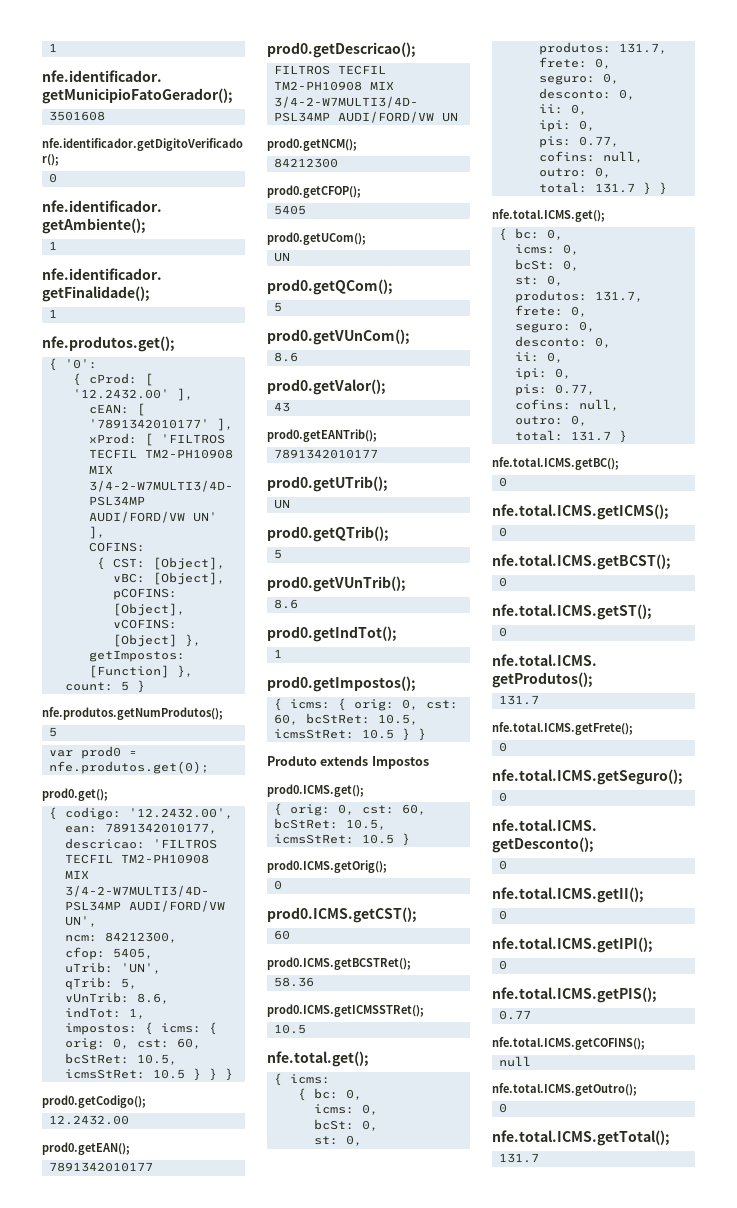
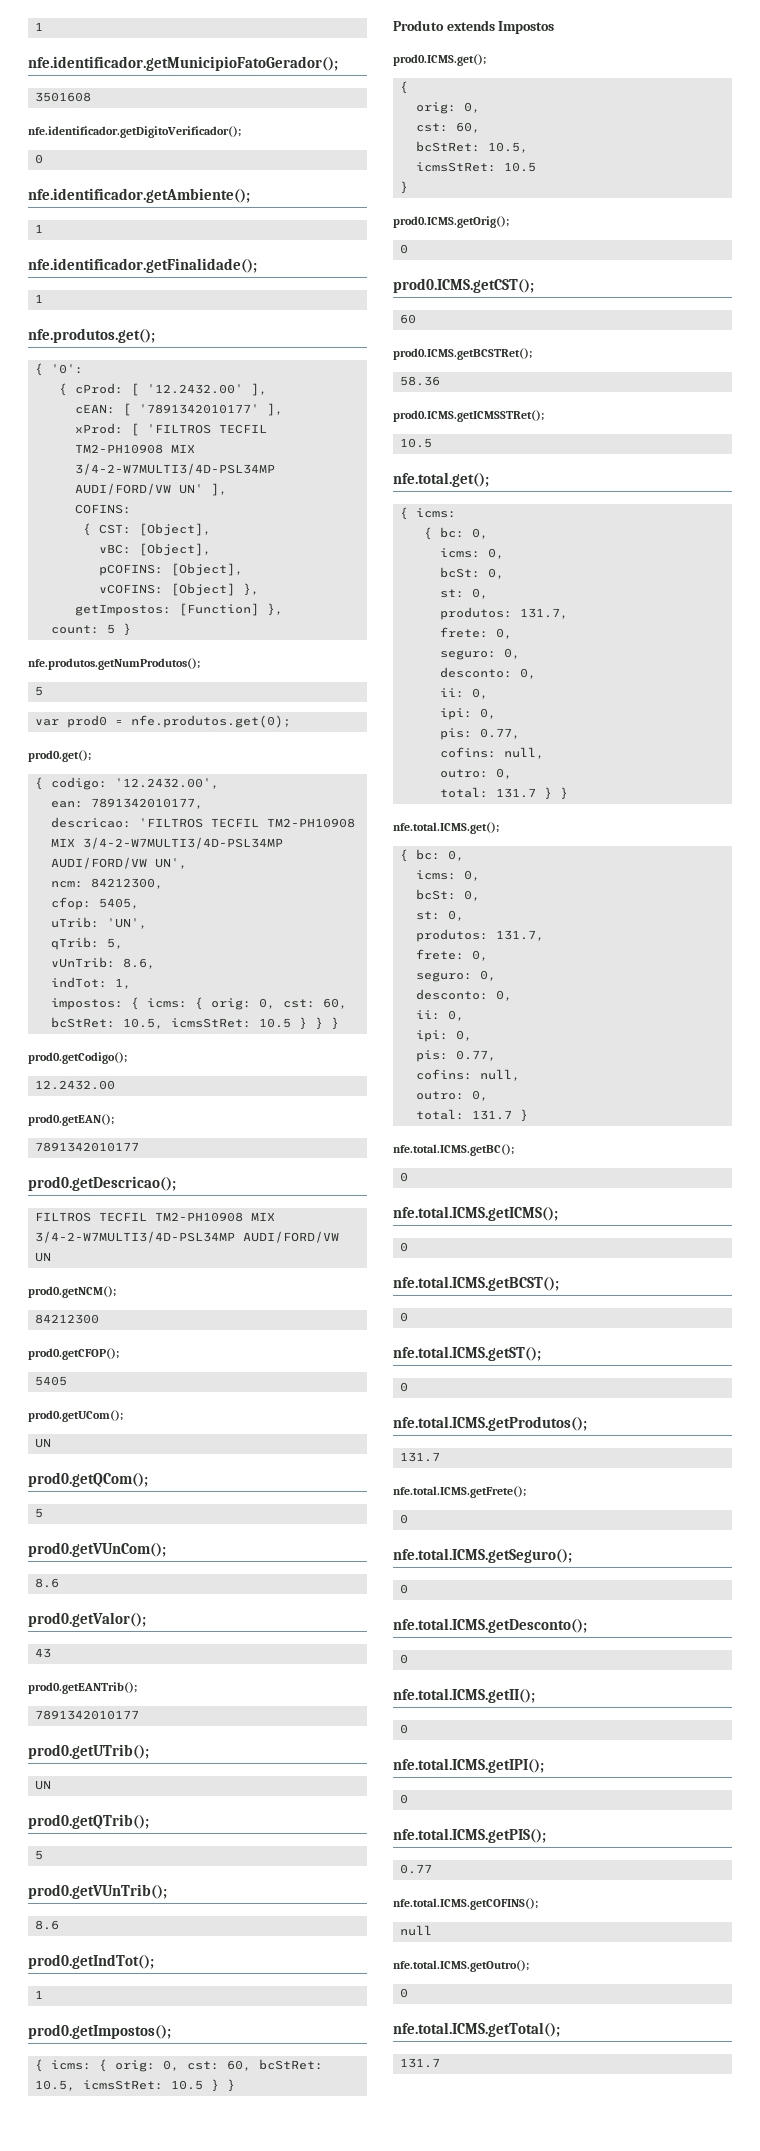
[289,804,426,816] [273,818,386,830] [273,834,394,844] orig: 0, cst: 60, bcStRet: 10.5, icmsStRet: 10.5 -> [416,102,481,114] [416,122,481,133] [416,141,529,153] [416,162,537,172] // orig: 0, // cst: 60, // bcStRet: 10.5, // icmsStRet: 10.5 //

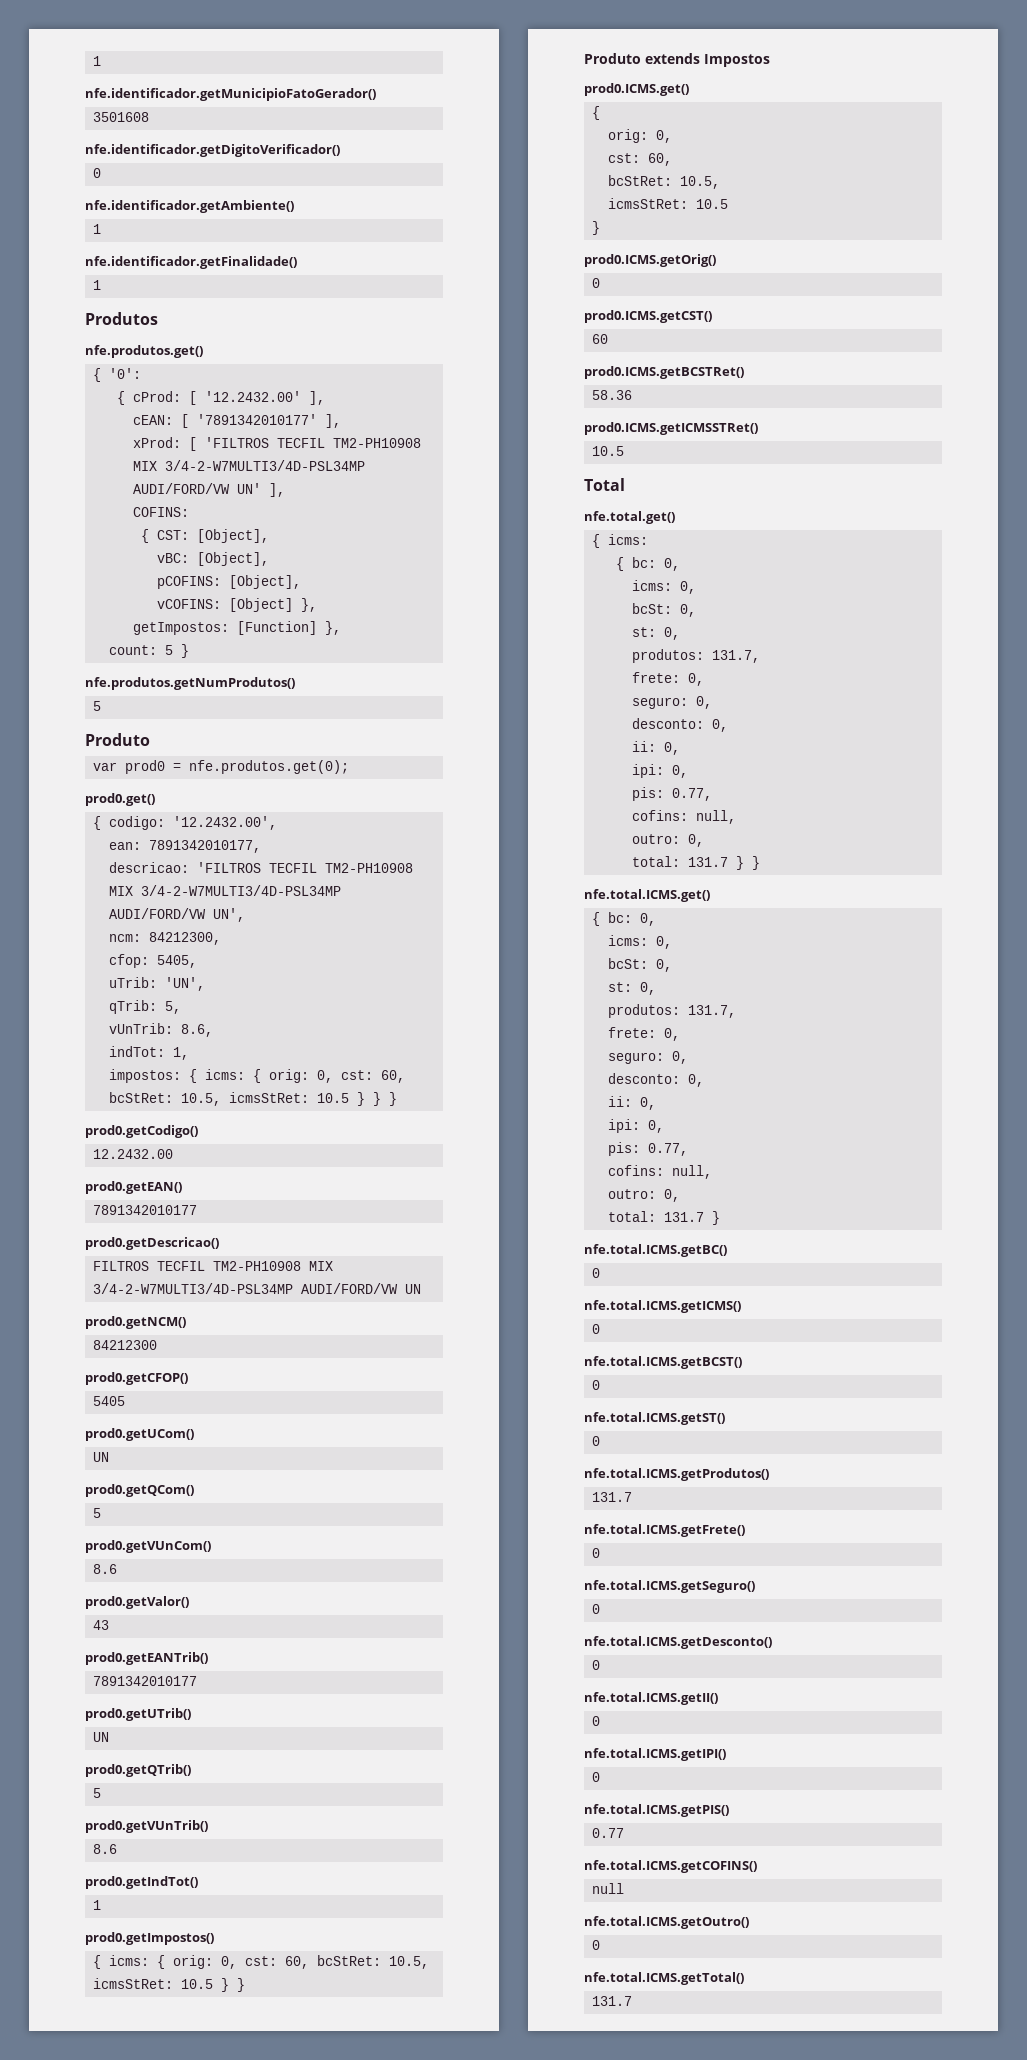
[35,22,44,31] [28,56,338,71] 1 // nfe.identificador.getMunicipioFatoGerador(); -> [92,56,101,66] [85,88,376,101] 1 // nfe.identificador.getMunicipioFatoGerador()
[28,126,241,138] [35,154,44,164] [28,188,250,203] [35,224,44,233] [28,258,257,273] [35,294,44,303] [28,328,155,343] nfe.identificador.getDigitoVerificador(); // 0 // nfe.identificador.getAmbiente(); // 1 // nfe.identificador.getFinalidade(); // 1 // nfe.produtos.get(); -> [85,144,340,157] [92,168,101,178] [85,200,294,213] [92,224,101,234] [85,256,297,269] [92,280,101,290] [85,312,158,325] [85,345,203,358] nfe.identificador.getDigitoVerificador() // 0 // nfe.identificador.getAmbiente() // 1 // nfe.identificador.getFinalidade() // 1 // Produtos // nfe.produtos.get()
[28,658,200,670] [35,686,44,696] nfe.produtos.getNumProdutos(); // 5 -> [85,677,295,690] [92,701,101,711] [85,733,150,746] nfe.produtos.getNumProdutos() // 5 // Produto
[28,750,91,762] prod0.get(); -> [85,793,155,806] prod0.get()
[28,1052,127,1064] prod0.getCodigo(); -> [85,1125,198,1138] prod0.getCodigo()
[28,1114,114,1126] [35,1142,140,1152] [28,1176,176,1191] prod0.getEAN(); // 7891342010177 // prod0.getDescricao(); -> [85,1181,182,1194] [92,1205,197,1215] [85,1237,219,1250] prod0.getEAN() // 7891342010177 // prod0.getDescricao()
[28,1286,116,1298] prod0.getNCM(); -> [85,1316,186,1329] prod0.getNCM()
[28,1348,119,1360] prod0.getCFOP(); -> [85,1372,188,1385] prod0.getCFOP()
[28,1410,123,1422] [35,1438,52,1448] [28,1472,148,1487] [35,1508,44,1518] [28,1542,166,1557] [35,1578,60,1588] [28,1612,146,1627] prod0.getUCom(); // UN // prod0.getQCom(); // 5 // prod0.getVUnCom(); // 8.6 // prod0.getValor(); -> [85,1428,194,1441] [92,1452,109,1462] [85,1484,194,1497] [92,1508,101,1518] [85,1540,211,1553] [92,1564,117,1574] [85,1596,189,1609] prod0.getUCom() // UN // prod0.getQCom() // 5 // prod0.getVUnCom() // 8.6 // prod0.getValor()
[28,1682,137,1694] [35,1710,140,1720] [28,1744,149,1759] [35,1780,52,1790] [28,1814,149,1829] [35,1850,44,1860] [28,1884,167,1899] [35,1920,60,1930] [28,1954,154,1969] [35,1990,44,1999] [28,2024,171,2039] prod0.getEANTrib(); // 7891342010177 // prod0.getUTrib(); // UN // prod0.getQTrib(); // 5 // prod0.getVUnTrib(); // 8.6 // prod0.getIndTot(); // 1 // prod0.getImpostos(); -> [85,1652,208,1665] [92,1676,197,1686] [85,1708,191,1721] [92,1732,109,1742] [85,1764,191,1777] [92,1788,101,1798] [85,1820,208,1833] [92,1844,117,1854] [85,1876,198,1889] [92,1900,101,1910] [85,1932,214,1945] prod0.getEANTrib() // 7891342010177 // prod0.getUTrib() // UN // prod0.getQTrib() // 5 // prod0.getVUnTrib() // 8.6 // prod0.getIndTot() // 1 // prod0.getImpostos()
[393,54,486,66] prod0.ICMS.get(); -> [584,83,689,96] prod0.ICMS.get()
[393,216,509,228] [400,244,409,254] [393,278,534,293] prod0.ICMS.getOrig(); // 0 // prod0.ICMS.getCST(); -> [584,254,716,267] [591,278,600,288] [584,310,712,323] prod0.ICMS.getOrig() // 0 // prod0.ICMS.getCST()
[393,348,532,360] prod0.ICMS.getBCSTRet(); -> [584,366,744,379] prod0.ICMS.getBCSTRet()
[393,410,544,422] [400,438,433,448] [393,472,489,487] prod0.ICMS.getICMSSTRet(); // 10.5 // nfe.total.get(); -> [584,422,758,435] [591,446,624,456] [584,478,625,491] [584,511,675,524] prod0.ICMS.getICMSSTRet() // 10.5 // Total // nfe.total.get()
[393,822,499,834] nfe.total.ICMS.get(); -> [584,889,710,902] nfe.total.ICMS.get()
[393,1144,514,1156] [400,1172,409,1182] [393,1206,558,1221] [400,1242,409,1252] [393,1276,559,1291] [400,1312,409,1322] [393,1346,541,1361] [400,1382,409,1392] [393,1416,587,1431] nfe.total.ICMS.getBC(); // 0 // nfe.total.ICMS.getICMS(); // 0 // nfe.total.ICMS.getBCST(); // 0 // nfe.total.ICMS.getST(); // 0 // nfe.total.ICMS.getProdutos(); -> [584,1244,727,1257] [591,1268,600,1278] [584,1300,741,1313] [591,1324,600,1334] [584,1356,742,1369] [591,1380,600,1390] [584,1412,725,1425] [591,1436,600,1446] [584,1468,769,1481] nfe.total.ICMS.getBC() // 0 // nfe.total.ICMS.getICMS() // 0 // nfe.total.ICMS.getBCST() // 0 // nfe.total.ICMS.getST() // 0 // nfe.total.ICMS.getProdutos()
[393,1486,526,1498] [400,1514,409,1524] [393,1548,572,1563] [400,1584,409,1594] [393,1618,587,1633] [400,1654,409,1664] [393,1688,535,1703] [400,1724,409,1734] [393,1758,544,1773] [400,1794,409,1804] [393,1828,546,1843] nfe.total.ICMS.getFrete(); // 0 // nfe.total.ICMS.getSeguro(); // 0 // nfe.total.ICMS.getDesconto(); // 0 // nfe.total.ICMS.getII(); // 0 // nfe.total.ICMS.getIPI(); // 0 // nfe.total.ICMS.getPIS(); -> [584,1524,745,1537] [591,1548,600,1558] [584,1580,755,1593] [591,1604,600,1614] [584,1636,772,1649] [591,1660,600,1670] [584,1692,718,1705] [591,1716,600,1726] [584,1748,726,1761] [591,1772,600,1782] [584,1804,729,1817] nfe.total.ICMS.getFrete() // 0 // nfe.total.ICMS.getSeguro() // 0 // nfe.total.ICMS.getDesconto() // 0 // nfe.total.ICMS.getII() // 0 // nfe.total.ICMS.getIPI() // 0 // nfe.total.ICMS.getPIS()
[393,1898,538,1910] nfe.total.ICMS.getCOFINS(); -> [584,1860,757,1873] nfe.total.ICMS.getCOFINS()
[393,1960,529,1972] [400,1988,409,1998] [393,2022,560,2037] nfe.total.ICMS.getOutro(); // 0 // nfe.total.ICMS.getTotal(); -> [584,1916,749,1929] [591,1940,600,1950] [584,1972,744,1985] nfe.total.ICMS.getOutro() // 0 // nfe.total.ICMS.getTotal()

